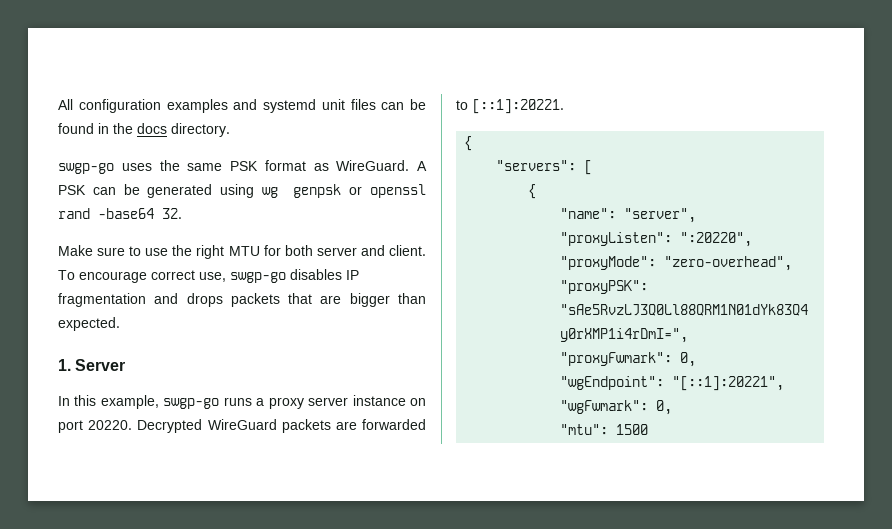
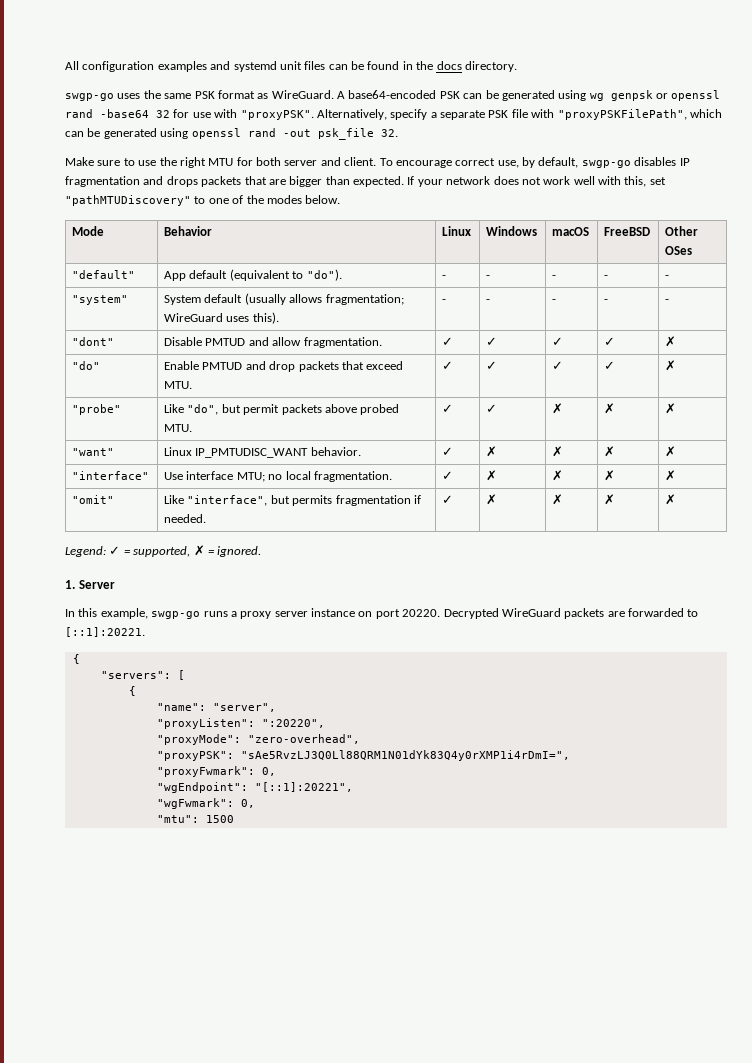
(427, 166) none -> [348,90,437,99] base64-encoded
(154, 213) none -> [156,109,722,120] [65,128,374,140] 32 for use with "proxyPSK". Alternatively, specify a separate PSK file with "proxyPSKFilePath", which can be generated using openssl rand -out psk_file
(226, 277) none -> [522,157,579,168] by default,
(120, 324) none -> [407,176,666,187] [65,195,341,206] [72,226,105,236] [164,226,213,236] [442,226,472,236] [486,226,538,236] [552,227,590,236] [604,227,651,236] [665,226,699,236] [665,246,693,255] [72,270,136,279] [164,269,342,281] [442,275,447,279] [486,275,491,279] [552,275,557,279] [604,275,609,279] [665,275,670,279] [72,295,129,305] [164,293,404,305] [164,312,279,324] [442,299,447,303] [486,299,491,303] [552,299,557,303] [604,299,609,303] [665,299,670,303] [72,337,115,346] [164,337,382,348] [442,337,454,346] [486,337,498,346] [552,337,564,346] [604,337,616,346] [665,336,677,347] [72,361,101,370] [164,361,404,372] [164,381,193,389] [442,361,454,370] [486,361,498,370] [552,361,564,370] [604,361,616,370] [665,360,677,371] [72,404,122,415] [164,404,400,415] [164,424,193,432] [442,404,454,413] [486,404,498,413] [552,403,564,414] [604,403,616,414] [665,403,677,414] [72,448,115,456] [164,447,361,458] [442,447,454,456] [486,446,498,457] [552,446,564,457] [604,446,616,457] [665,446,677,457] [72,471,150,480] [164,471,392,482] [442,471,454,480] [486,470,498,481] [552,470,564,481] [604,470,616,481] [665,470,677,481] [72,495,115,504] [164,495,421,506] [164,514,207,523] [442,495,454,504] [486,494,498,505] [552,494,564,505] [604,494,616,505] [665,494,677,505] [65,545,262,557] If your network does not work well with this, set "pathMTUDiscovery" to one of the modes below. // Mode | Behavior | Linux | Windows | macOS | FreeBSD | Other OSes // "default" | App default (equivalent to "do"). | - | - | - | - | - // "system" | System default (usually allows fragmentation; WireGuard uses this). | - | - | - | - | - // "dont" | Disable PMTUD and allow fragmentation. | ✓ | ✓ | ✓ | ✓ | ✗ // "do" | Enable PMTUD and drop packets that exceed MTU. | ✓ | ✓ | ✓ | ✓ | ✗ // "probe" | Like "do", but permit packets above probed MTU. | ✓ | ✓ | ✗ | ✗ | ✗ // "want" | Linux IP_PMTUDISC_WANT behavior. | ✓ | ✗ | ✗ | ✗ | ✗ // "interface" | Use interface MTU; no local fragmentation. | ✓ | ✗ | ✗ | ✗ | ✗ // "omit" | Like "interface", but permits fragmentation if needed. | ✓ | ✗ | ✗ | ✗ | ✗ // Legend: ✓ = supported, ✗ = ignored.

